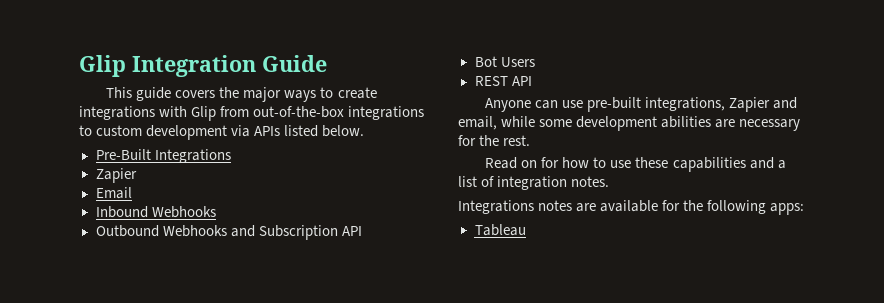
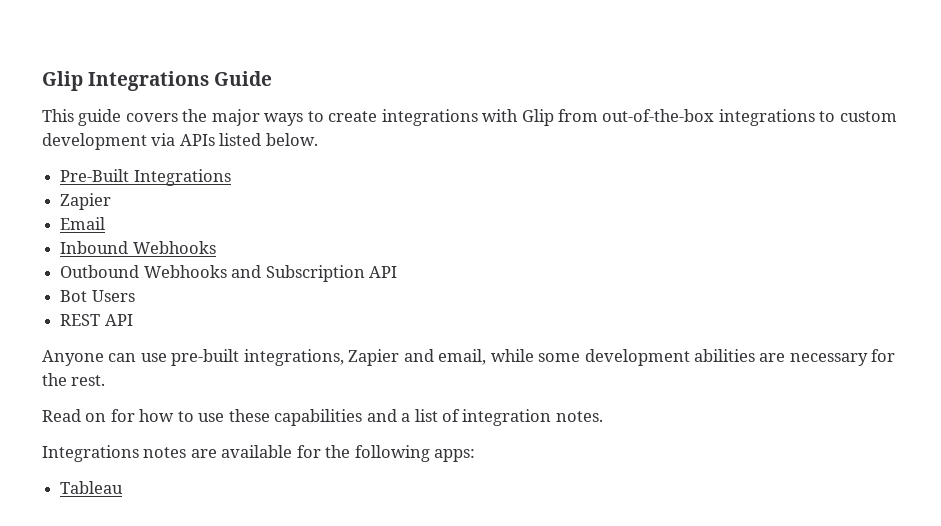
[79,55,256,77] Glip Integration -> [42,71,210,91] Glip Integrations

